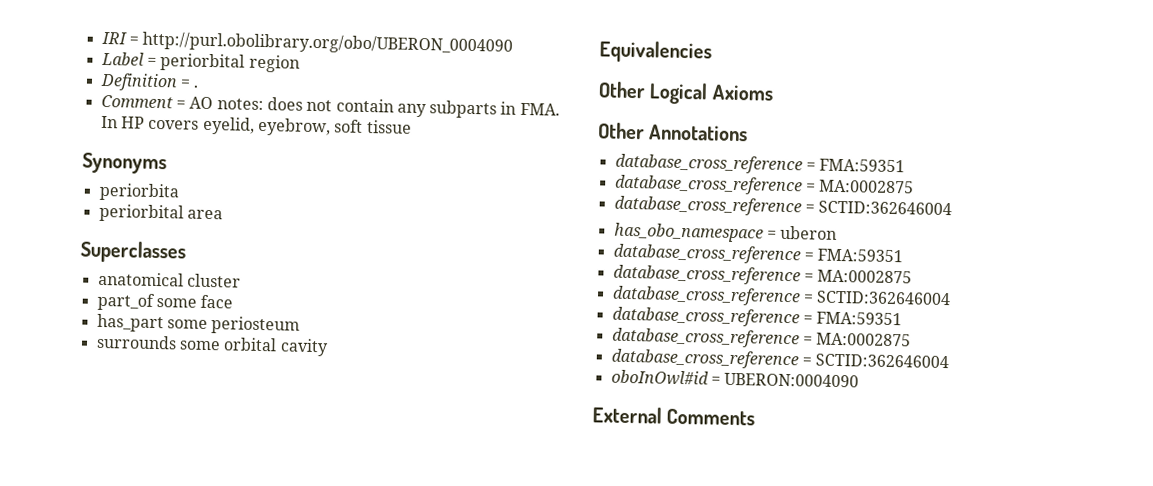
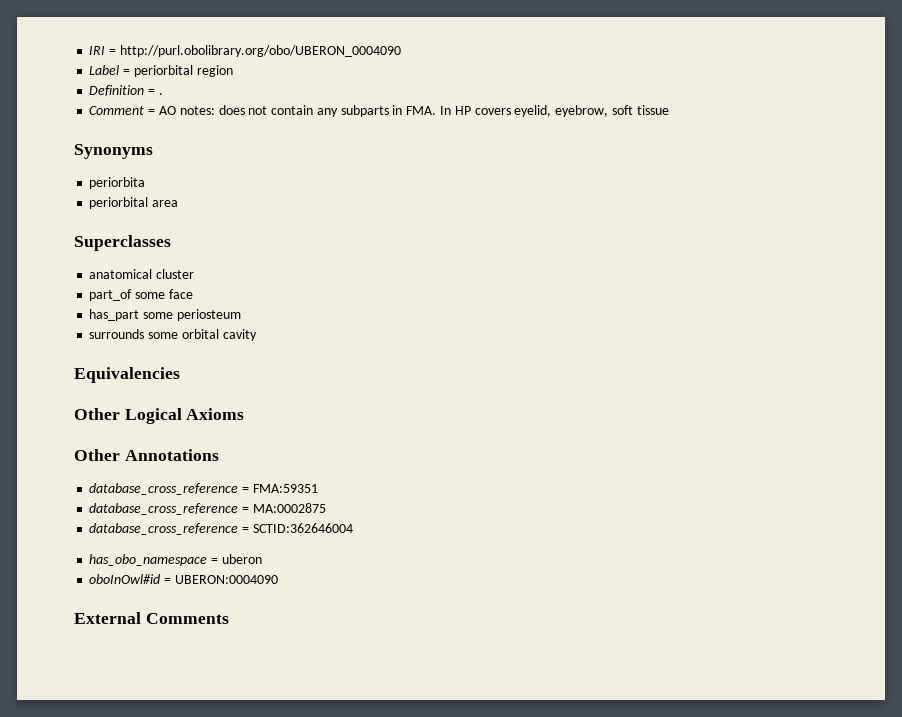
[612,243,904,265] [612,264,913,286] [611,285,952,307] [611,306,903,328] [611,327,912,349] [610,348,950,370] // database_cross_reference = FMA:59351 // database_cross_reference = MA:0002875 // database_cross_reference = SCTID:362646004 // database_cross_reference = FMA:59351 // database_cross_reference = MA:0002875 // database_cross_reference = SCTID:362646004 -> (262, 559) none

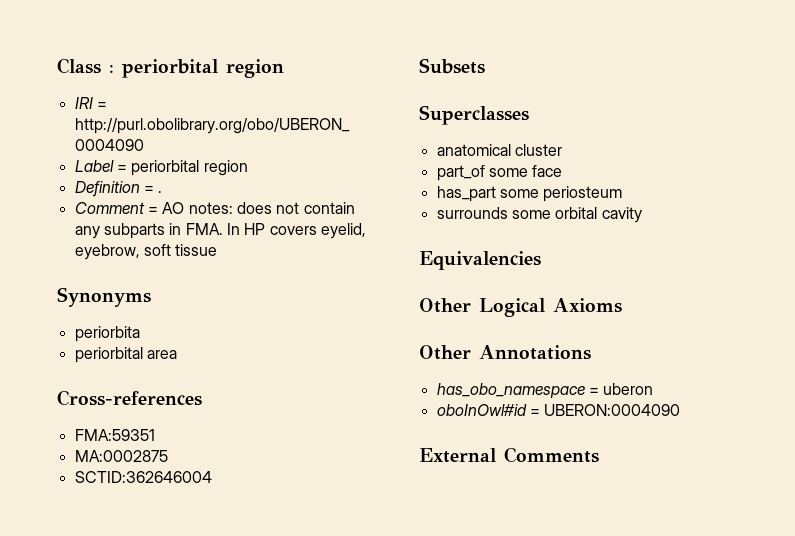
(89, 50) none -> [57,58,284,78] Class : periorbital region //
(179, 203) none -> [57,390,202,406] [74,429,155,441] [74,450,168,462] [74,471,212,483] [419,58,485,74] // Cross-references // FMA:59351 // MA:0002875 // SCTID:362646004 // Subsets
[89,483,318,495] [89,503,326,515] [89,523,353,535] // database_cross_reference = FMA:59351 // database_cross_reference = MA:0002875 // database_cross_reference = SCTID:362646004 -> (591, 352) none

